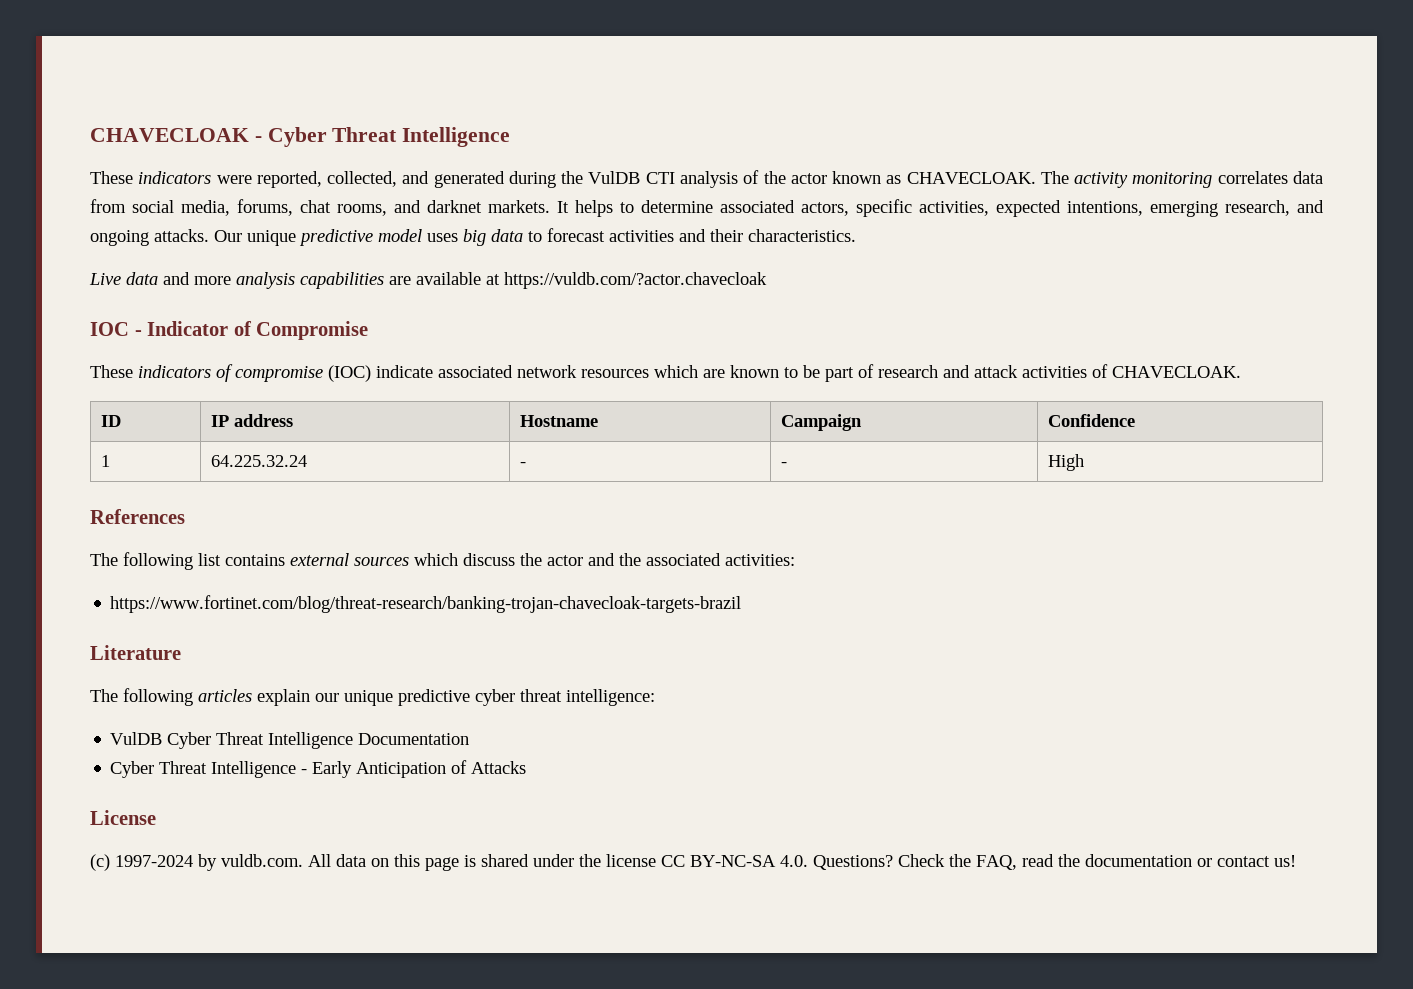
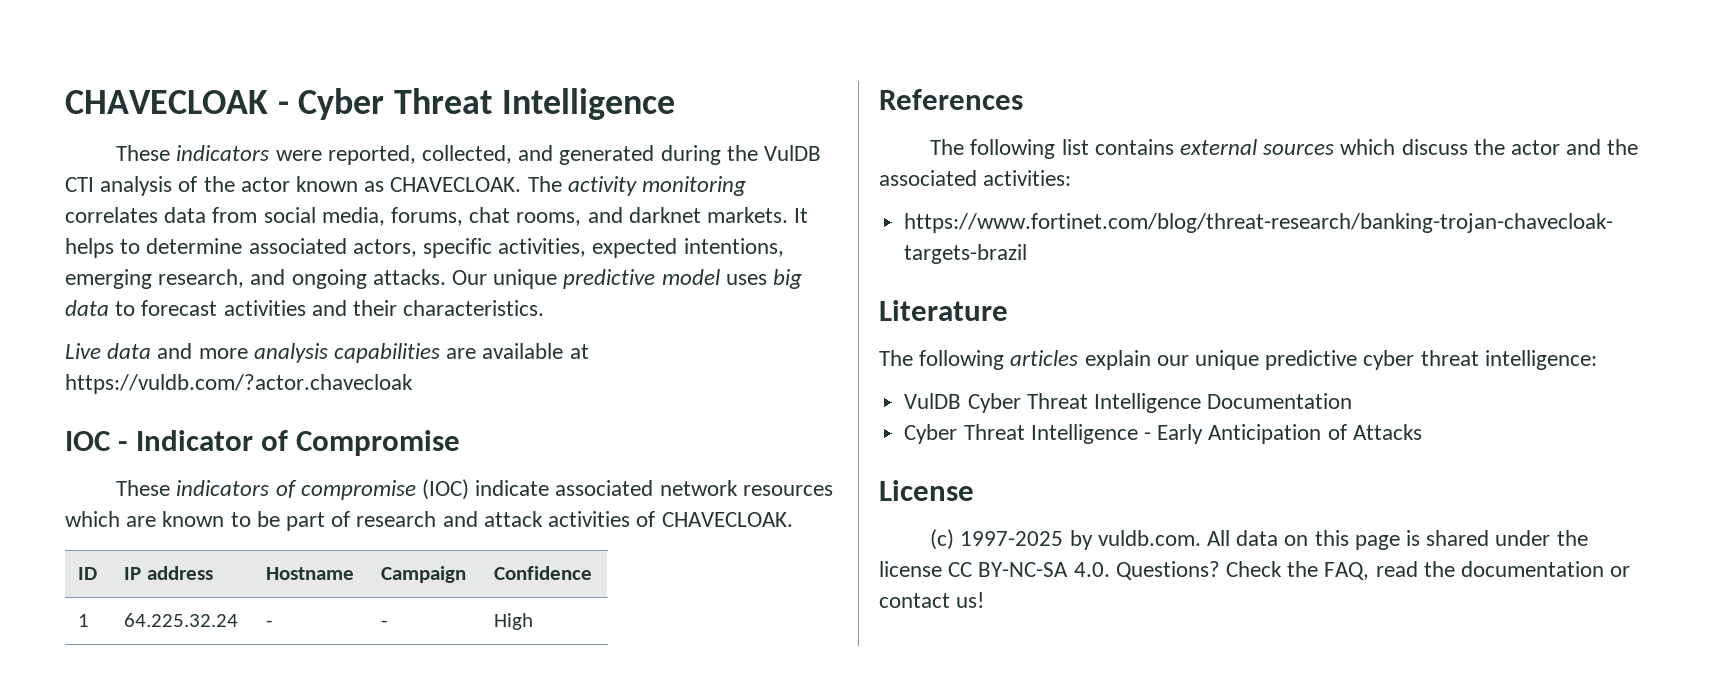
[115,855,193,867] 1997-2024 -> [960,531,1064,546] 1997-2025

